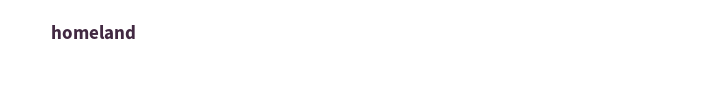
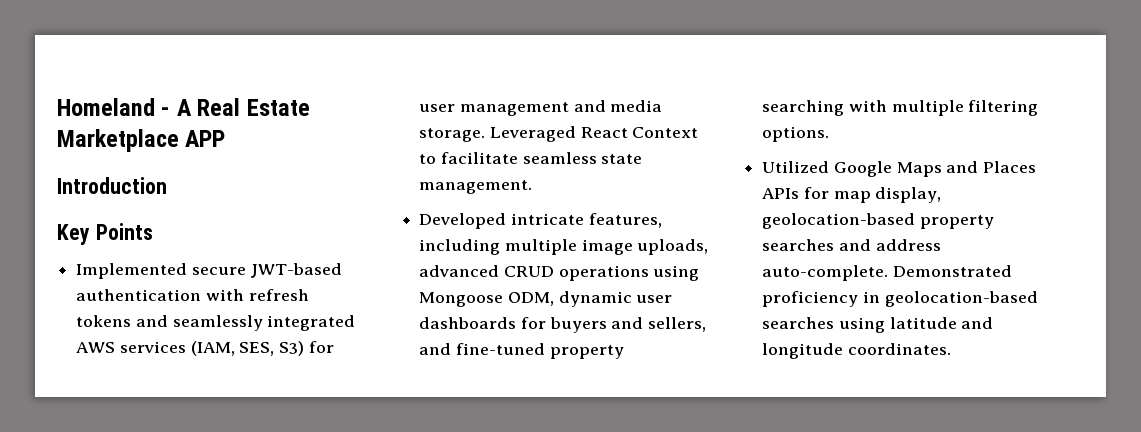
[51,25,136,40] homeland -> [57,98,310,116] [57,129,226,152] [57,177,167,194] [57,223,153,245] [76,263,342,279] [76,289,309,301] [76,315,356,331] [76,341,334,356] [419,100,663,116] [419,126,699,142] [419,152,643,164] [419,180,533,194] [419,213,662,229] [419,239,709,255] [419,265,700,281] [419,291,673,307] [419,317,707,333] [419,343,624,359] [762,100,1039,116] [762,126,830,142] [762,161,1037,177] [762,187,942,203] [762,213,994,229] [762,239,941,251] [762,265,1012,281] [762,291,1038,307] [762,317,994,333] [762,343,951,359] Homeland - A Real Estate Marketplace APP // Introduction // Key Points // Implemented secure JWT-based authentication with refresh tokens and seamlessly integrated AWS services (IAM, SES, S3) for user management and media storage. Leveraged React Context to facilitate seamless state management. // Developed intricate features, including multiple image uploads, advanced CRUD operations using Mongoose ODM, dynamic user dashboards for buyers and sellers, and fine-tuned property searching with multiple filtering options. // Utilized Google Maps and Places APIs for map display, geolocation-based property searches and address auto-complete. Demonstrated proficiency in geolocation-based searches using latitude and longitude coordinates.

